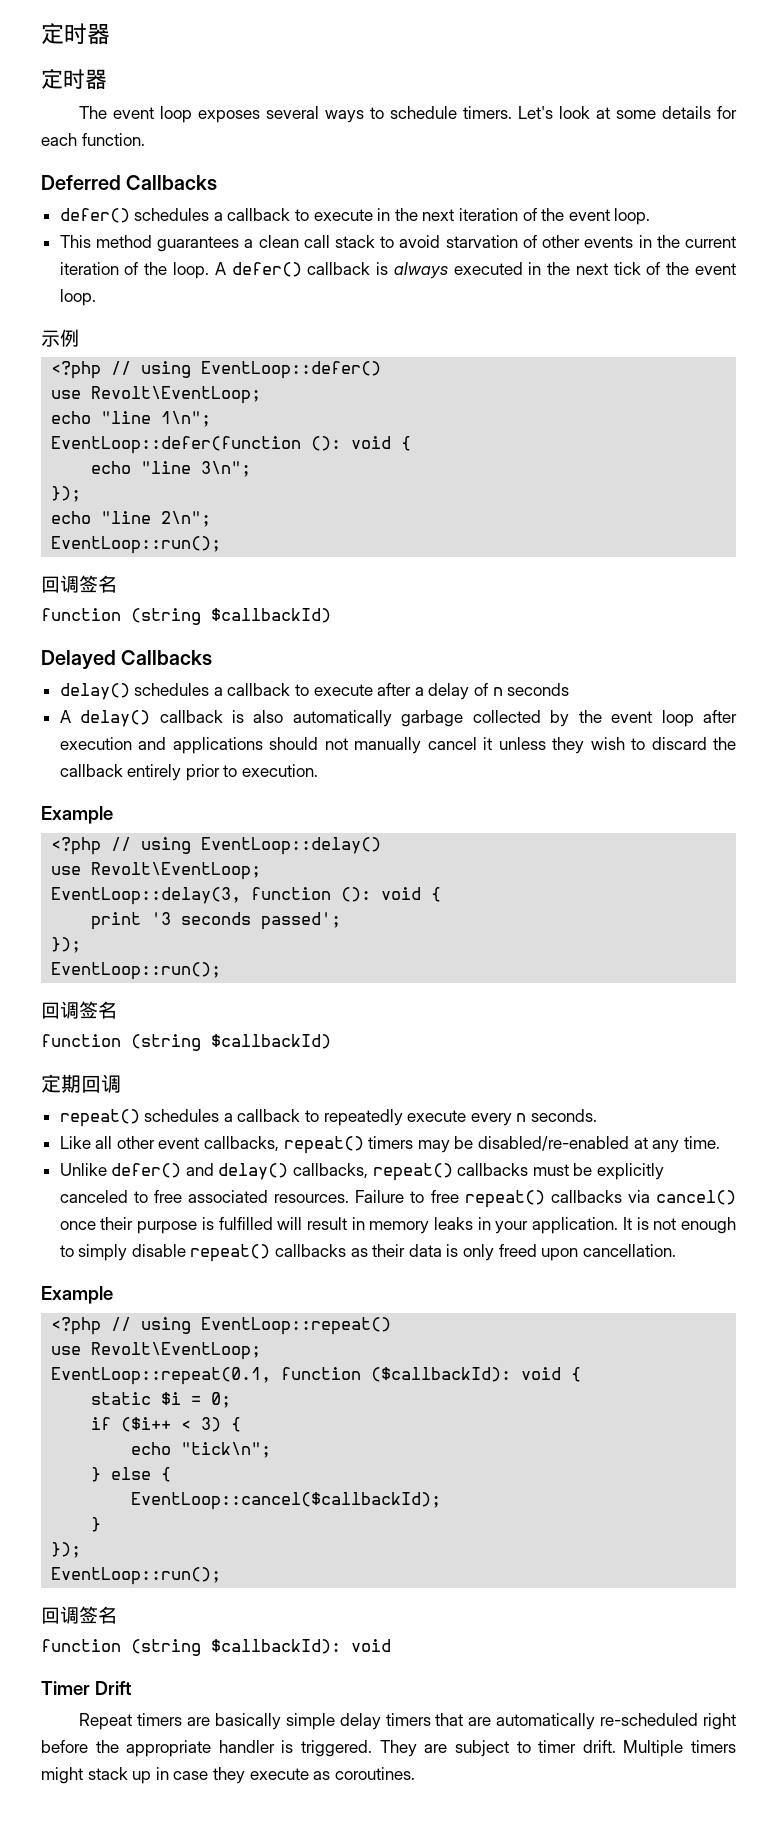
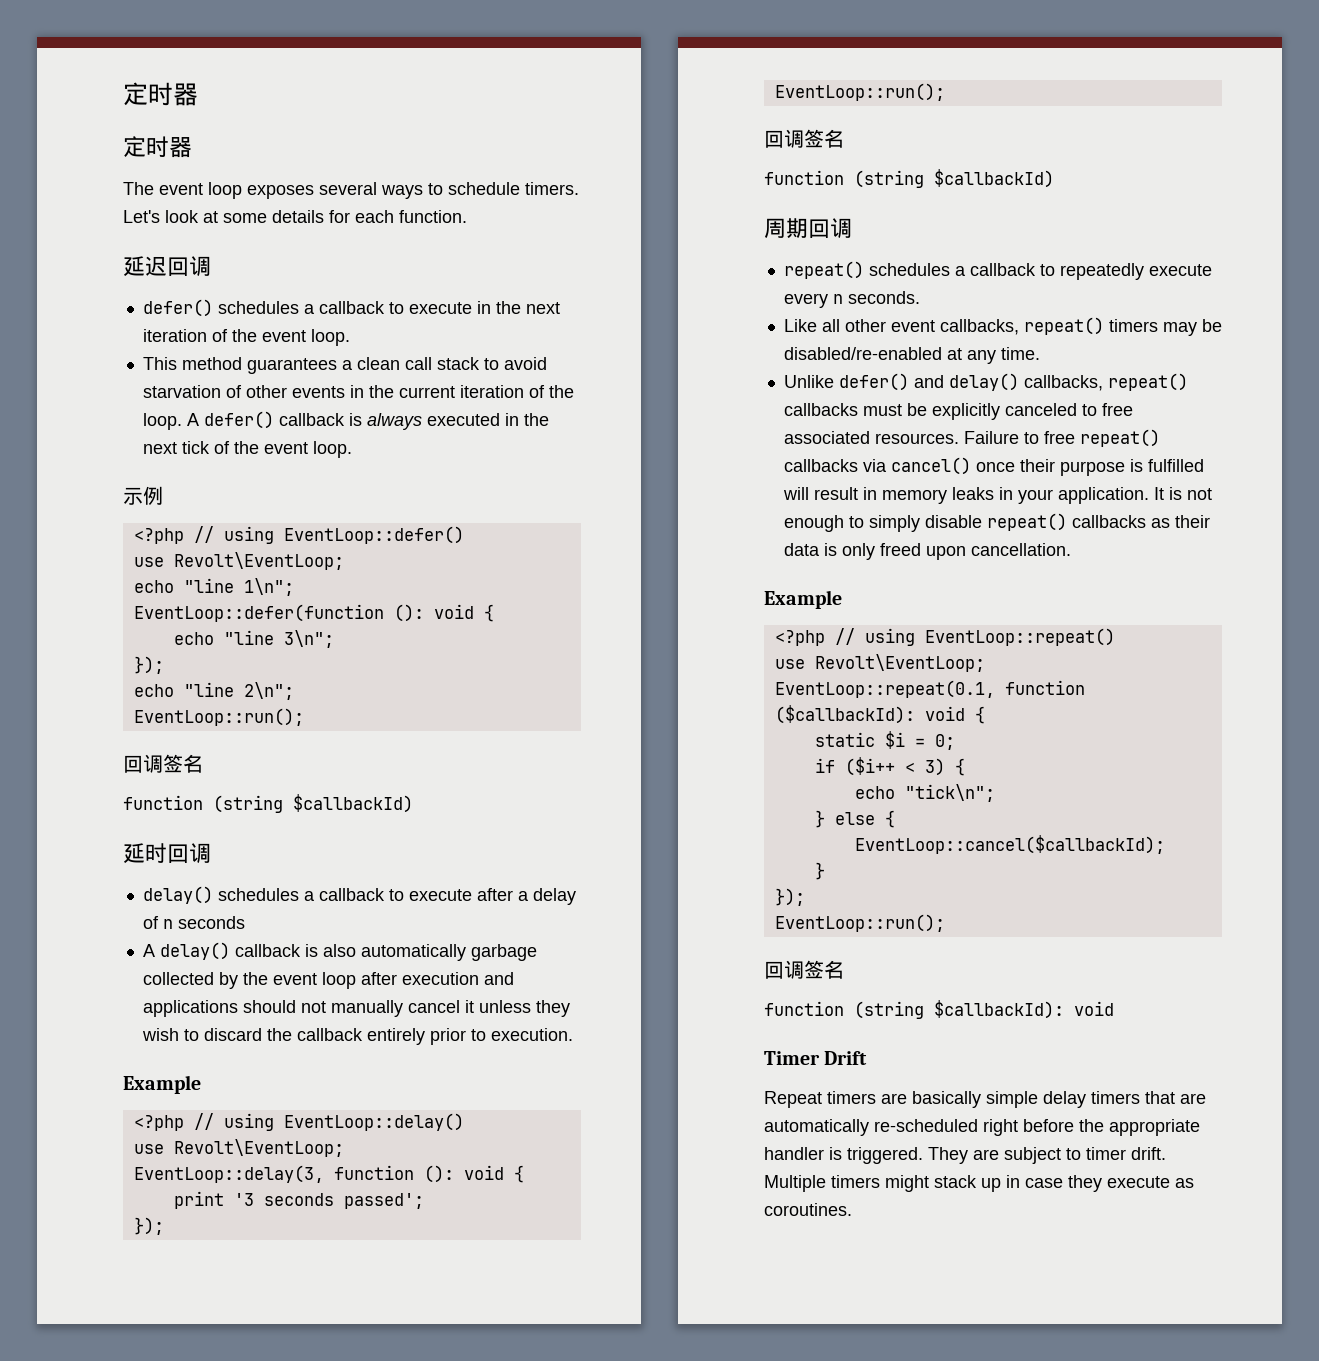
[41,175,218,190] Deferred Callbacks -> [123,256,211,277] 延迟回调
[41,650,213,670] Delayed Callbacks -> [123,843,211,864] 延时回调
[41,1074,61,1093] 定 -> [764,218,786,238] 周

